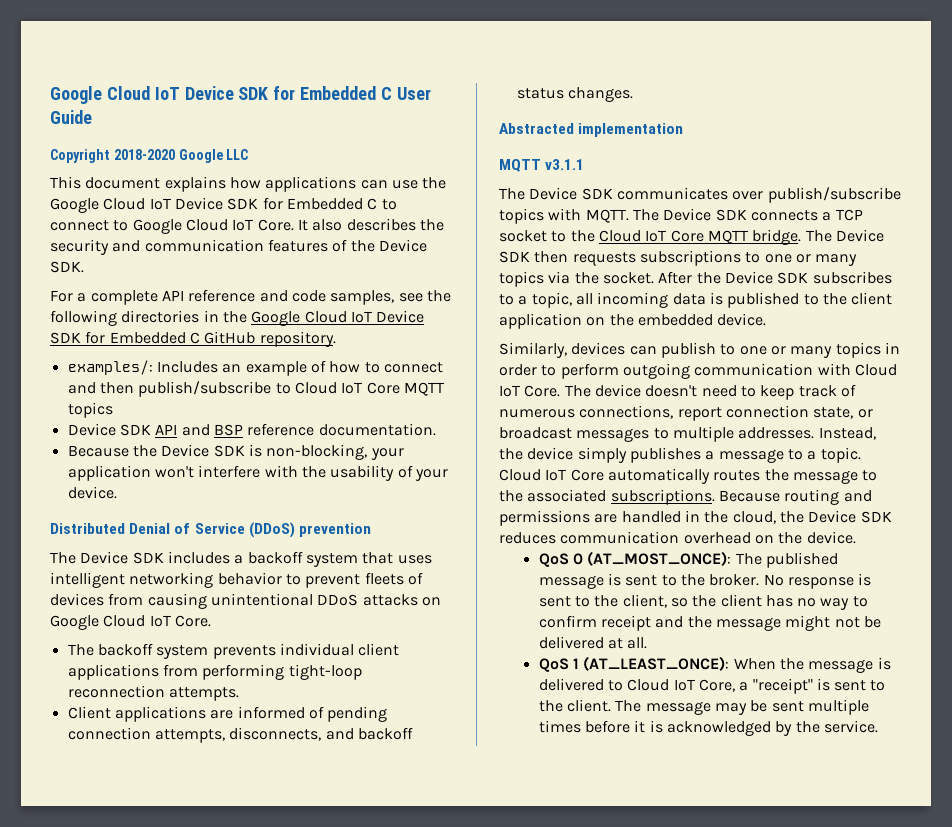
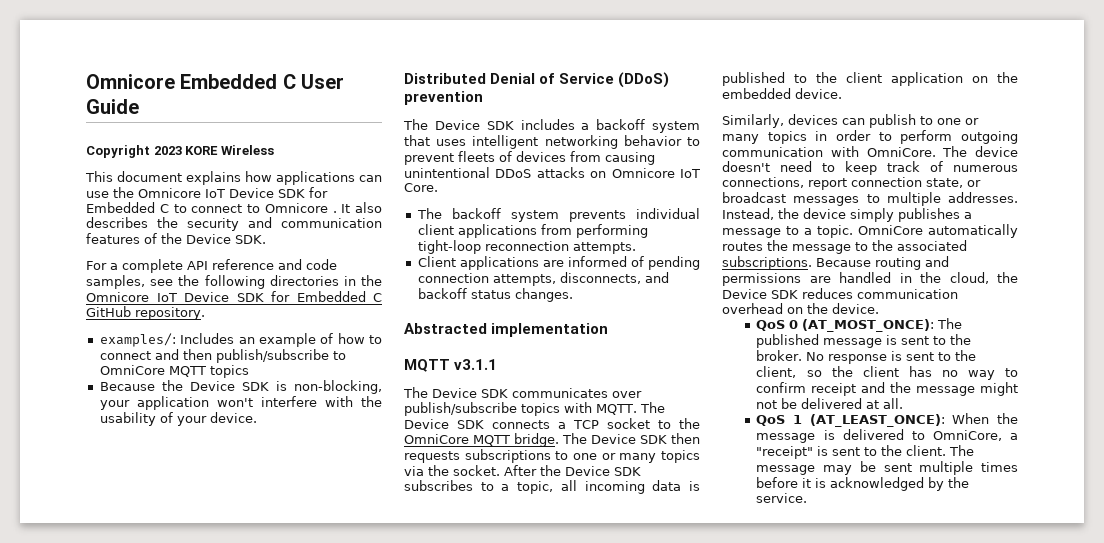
[50,86,296,104] Google Cloud IoT Device SDK for -> [86,74,175,89] Omnicore
[113,149,249,163] 2018-2020 Google LLC -> [153,145,274,155] 2023 KORE Wireless
[50,198,146,213] Google Cloud -> [138,188,201,198] Omnicore
[132,219,294,234] Google Cloud IoT Core. -> [264,203,337,213] Omnicore .
[251,311,347,326] Google Cloud -> [86,292,149,302] Omnicore
[294,382,400,394] Cloud IoT Core -> [99,365,165,375] OmniCore
[67,423,436,436] // Device SDK API and BSP reference documentation. -> (249, 371) none
[50,615,146,630] Google Cloud -> [611,168,675,178] Omnicore
[598,230,704,242] Cloud IoT Core -> [404,434,469,444] OmniCore
[854,364,897,376] [499,385,561,397] Cloud IoT Core. -> [866,147,936,157] OmniCore.
[499,469,604,481] Cloud IoT Core -> [858,225,923,235] OmniCore
[627,679,735,692] Cloud IoT Core, -> [932,430,1002,441] OmniCore,

